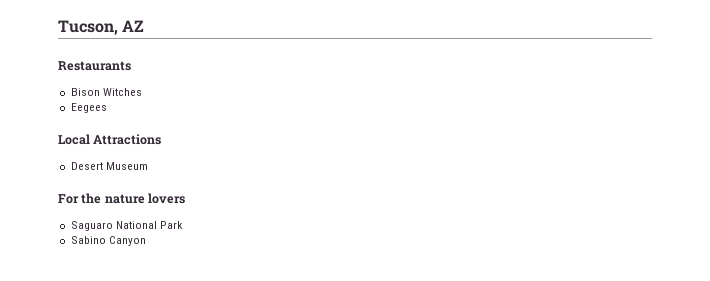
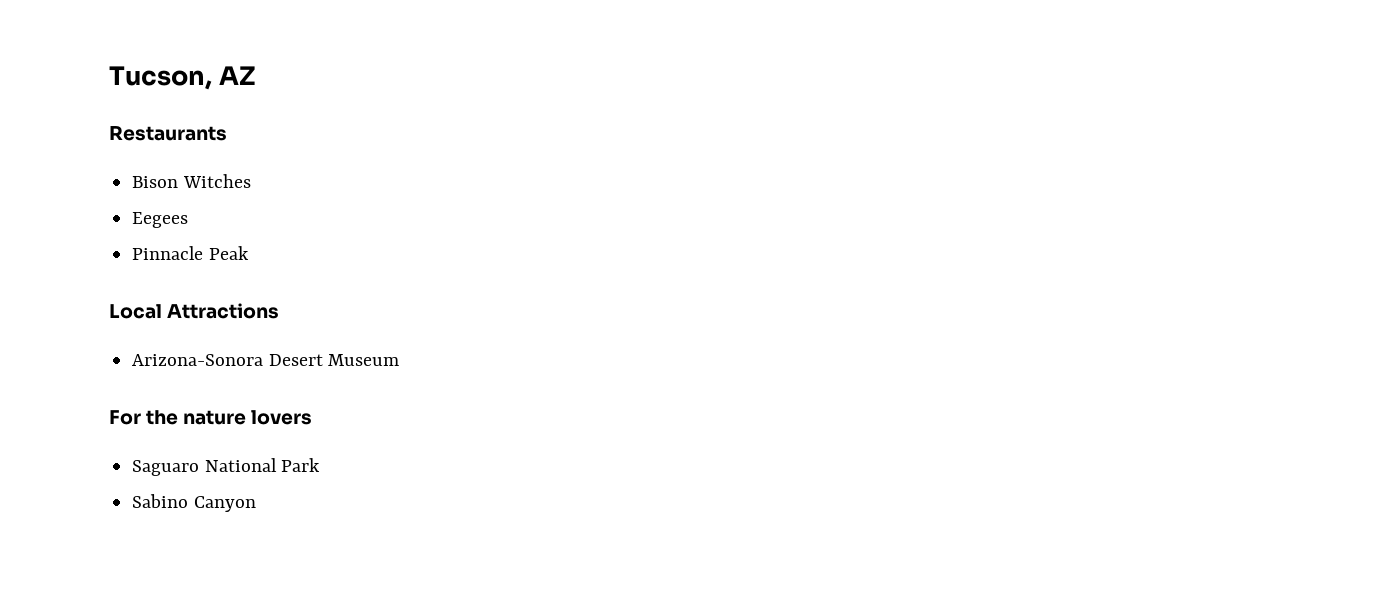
(107, 108) none -> [132,246,249,260] // Pinnacle Peak
(162, 139) none -> [132,354,264,366] Arizona-Sonora

